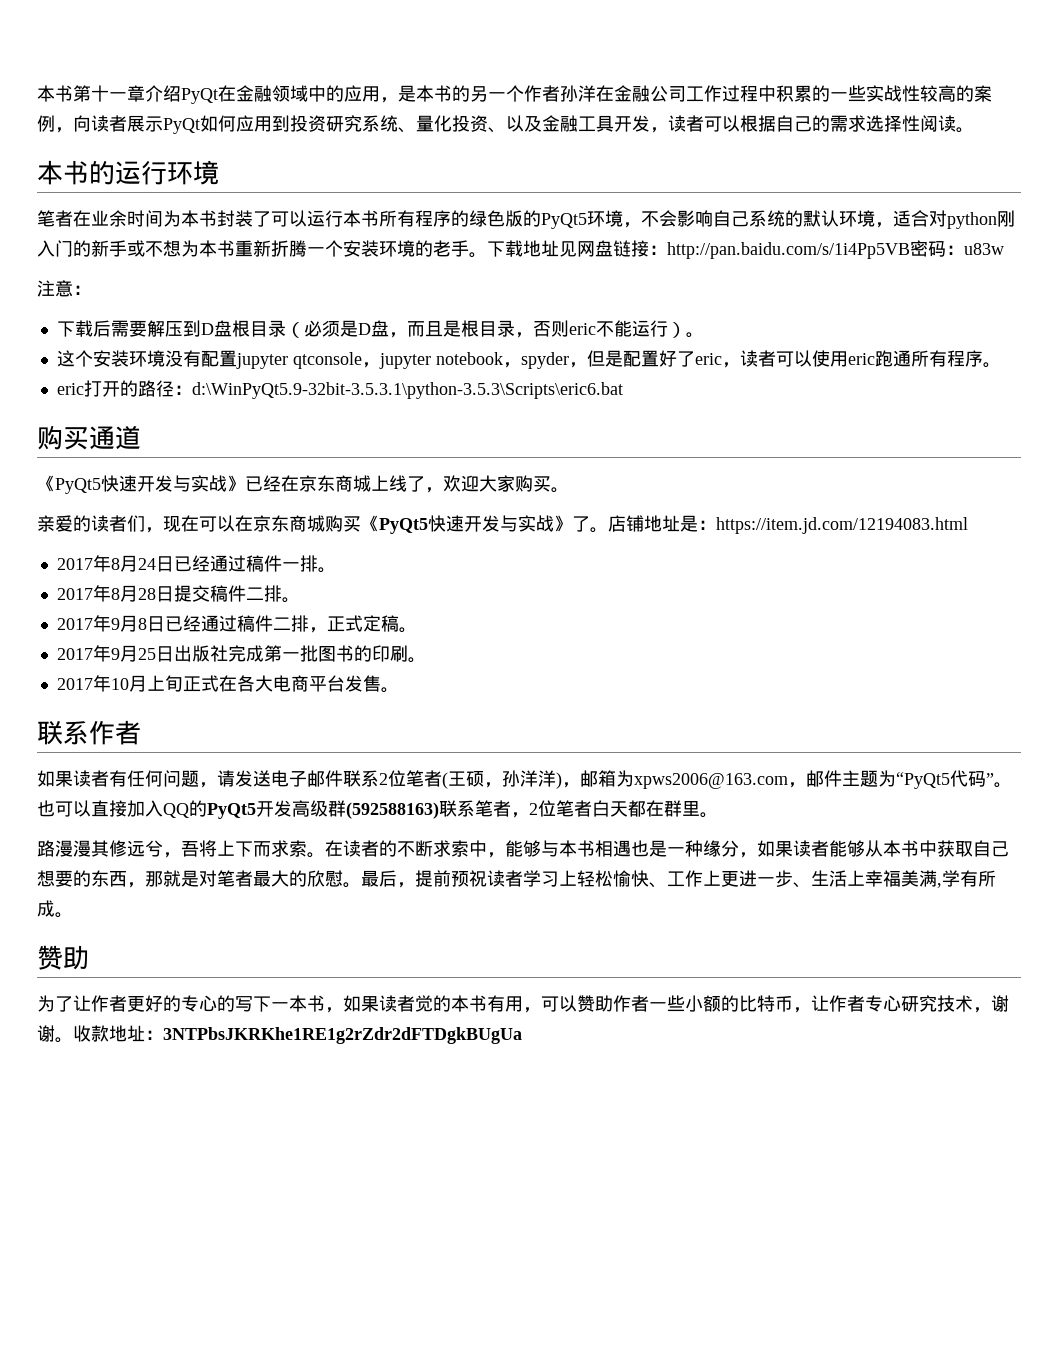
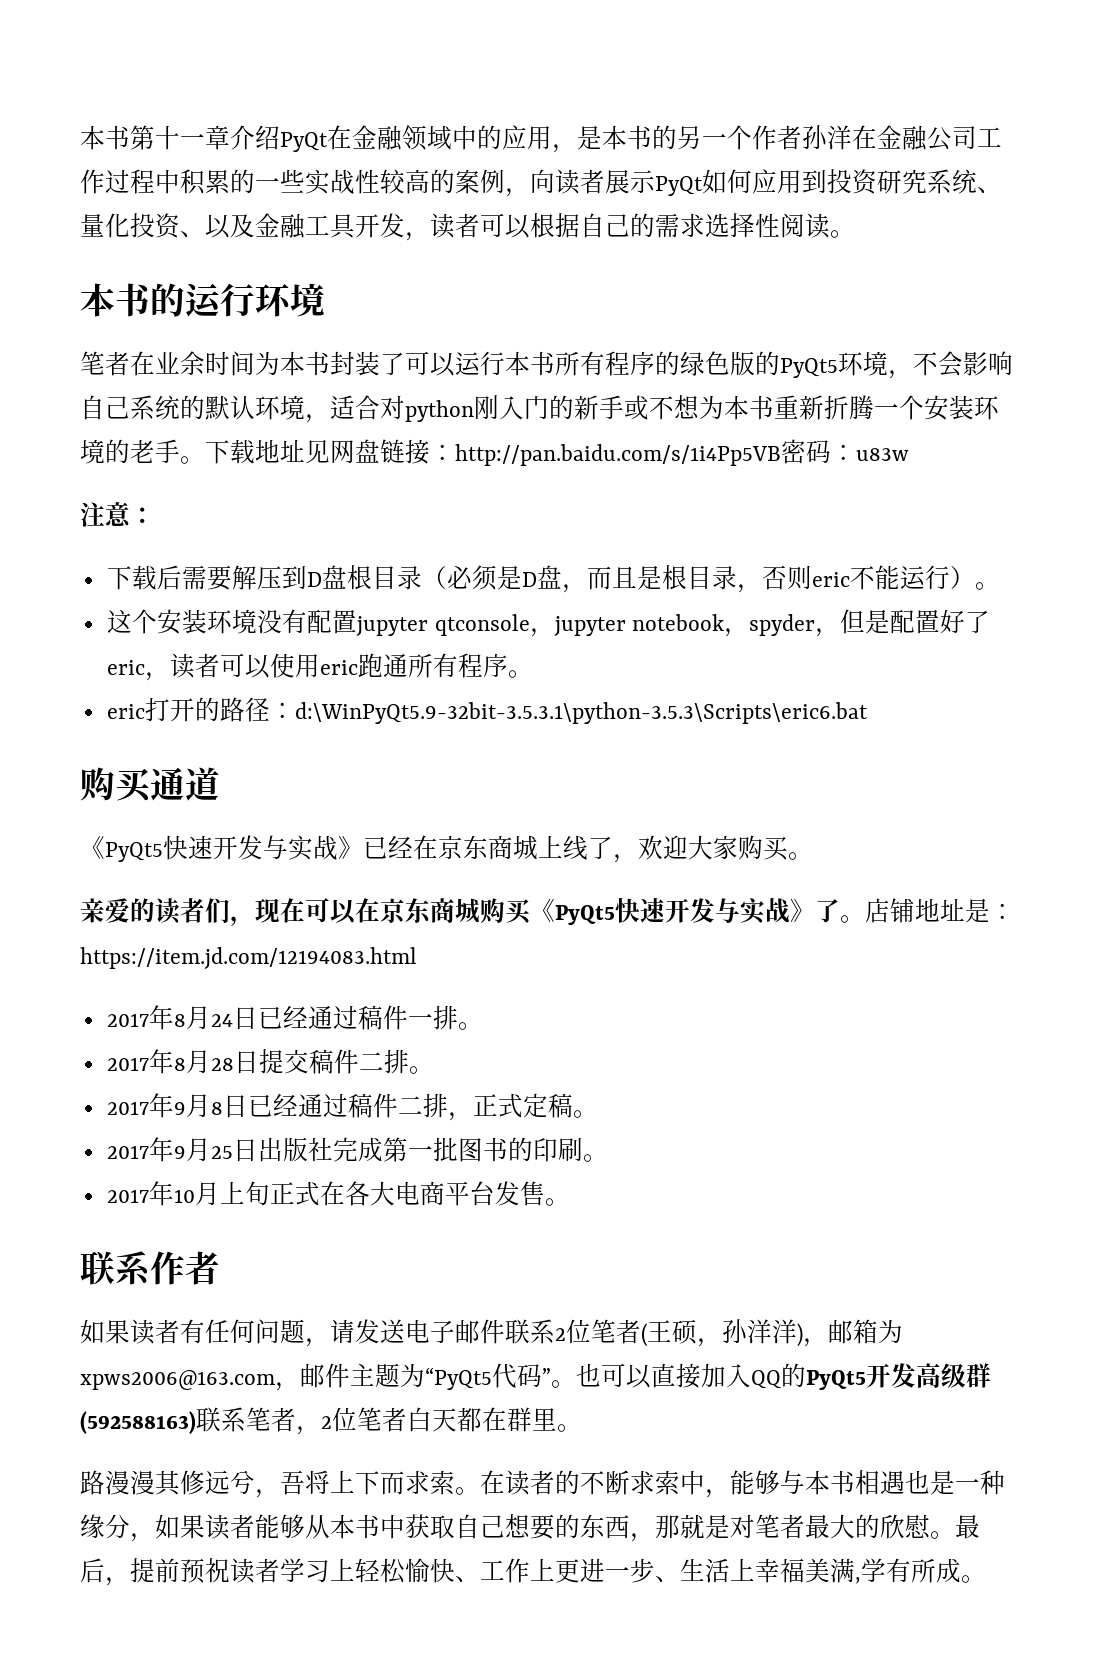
[37,945,89,970] [37,995,1009,1013] [37,1025,522,1044] // 赞助 // 为了让作者更好的专心的写下一本书，如果读者觉的本书有用，可以赞助作者一些小额的比特币，让作者专心研究技术，谢谢。收款地址：3NTPbsJKRKhe1RE1g2rZdr2dFTDgkBUgUa -> (986, 1579) none

